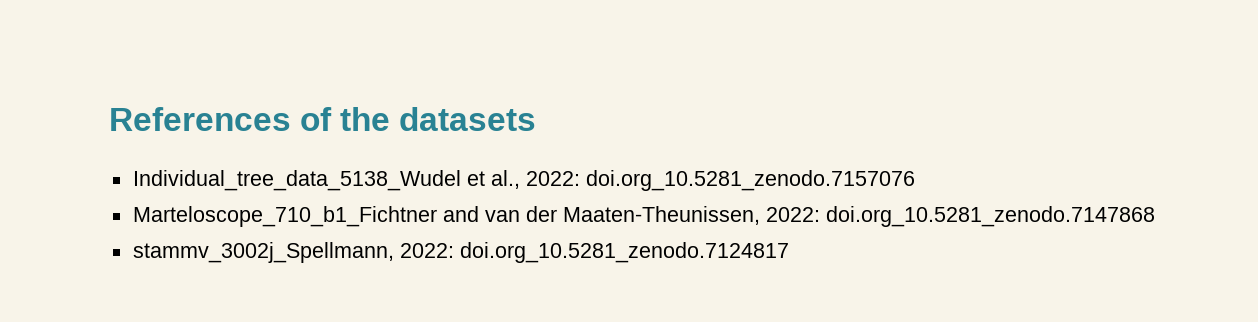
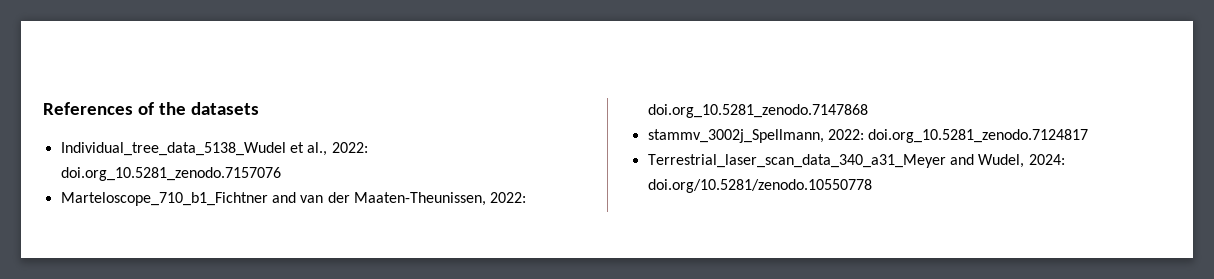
(789, 252) none -> [647,154,1065,168] [647,179,872,193] // Terrestrial_laser_scan_data_340_a31_Meyer and Wudel, 2024: doi.org/10.5281/zenodo.10550778

